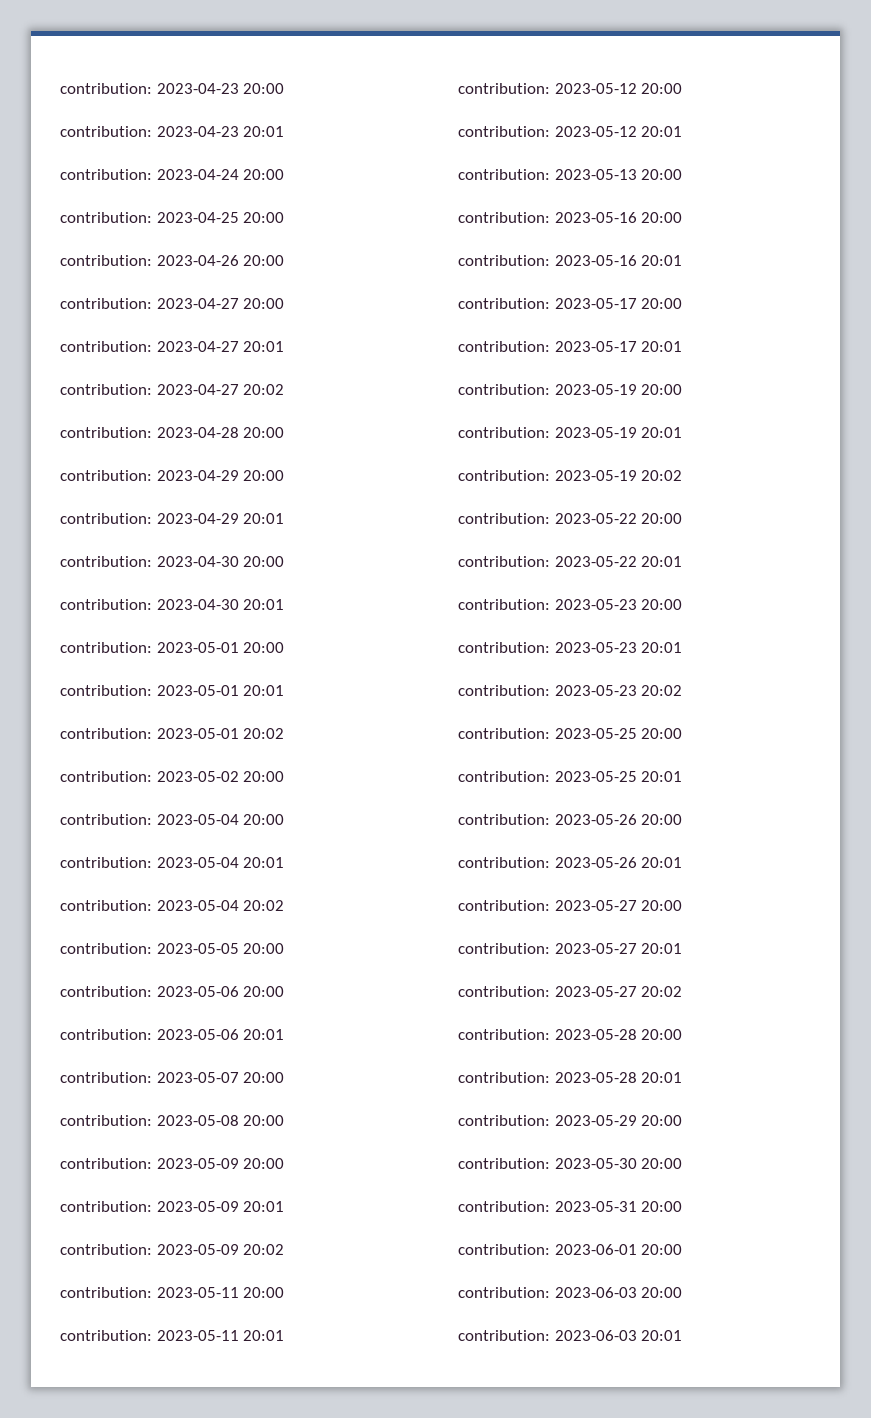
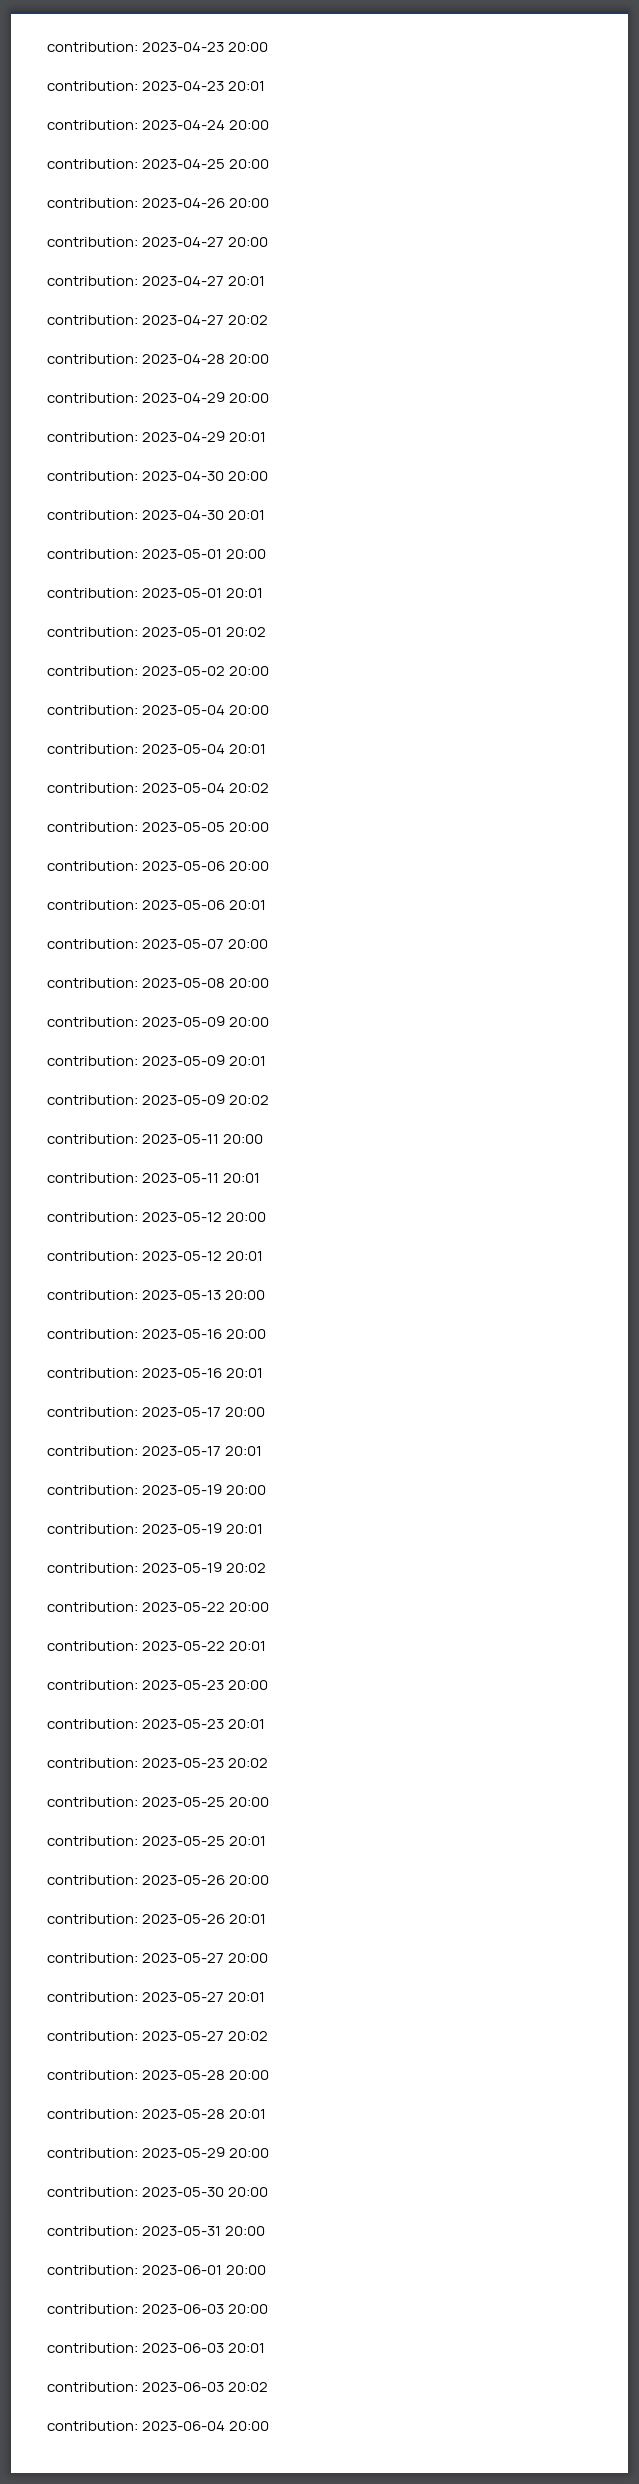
(683, 1335) none -> [47,2382,269,2392] [47,2421,270,2431] // contribution: 2023-06-03 20:02 // contribution: 2023-06-04 20:00

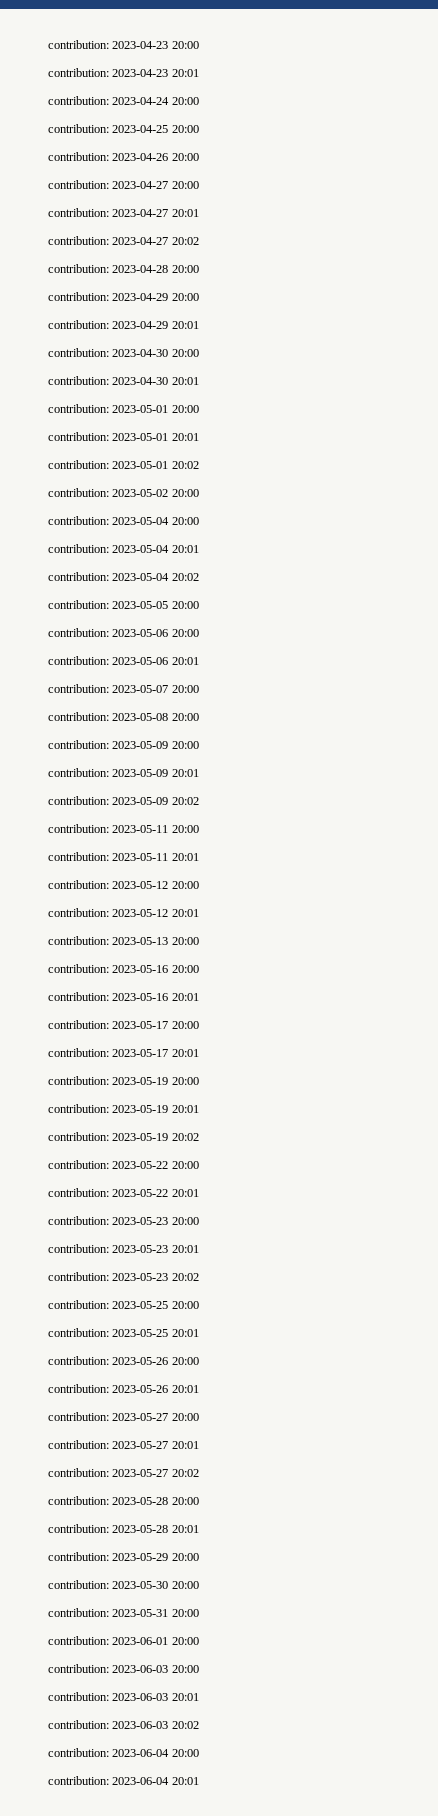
(270, 2426) none -> [48,1776,199,1785] // contribution: 2023-06-04 20:01

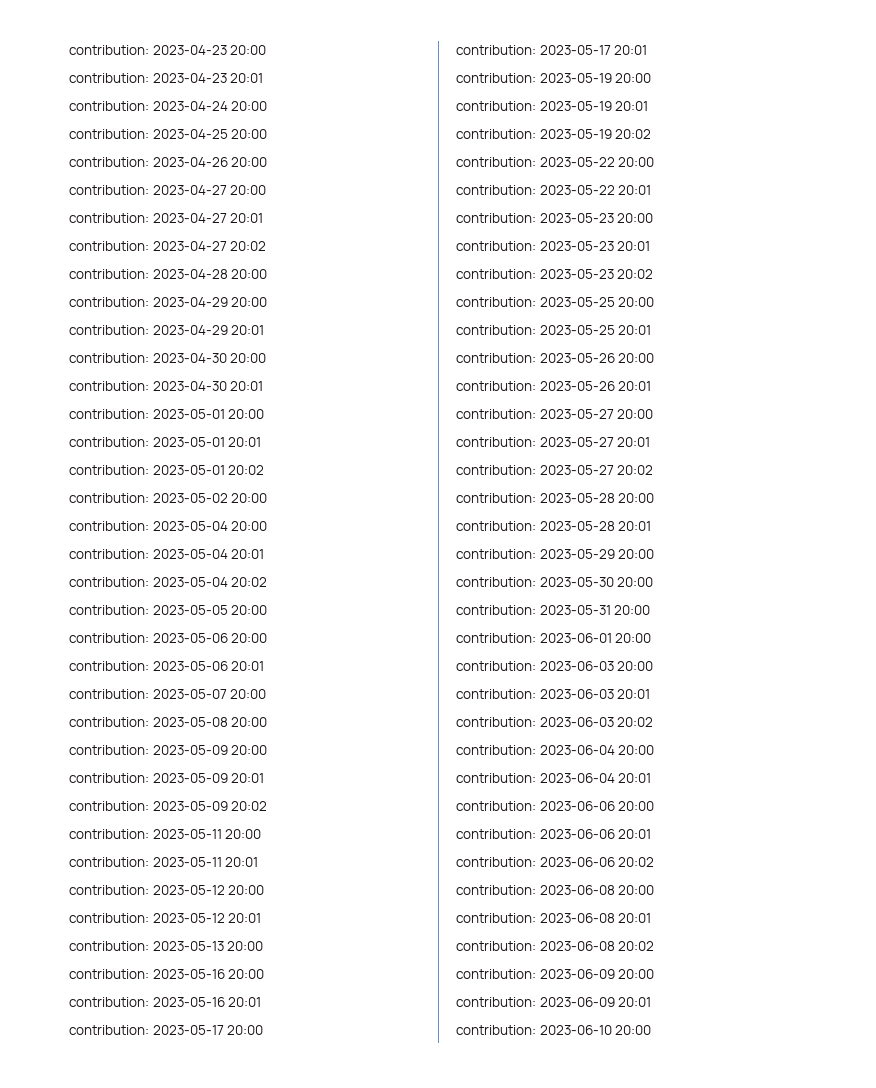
(199, 1781) none -> [456,801,655,811] [456,829,652,839] [456,857,655,867] [456,885,655,895] [456,913,652,923] [456,941,655,951] [456,969,655,979] [456,997,652,1007] [456,1025,652,1035] // contribution: 2023-06-06 20:00 // contribution: 2023-06-06 20:01 // contribution: 2023-06-06 20:02 // contribution: 2023-06-08 20:00 // contribution: 2023-06-08 20:01 // contribution: 2023-06-08 20:02 // contribution: 2023-06-09 20:00 // contribution: 2023-06-09 20:01 // contribution: 2023-06-10 20:00

